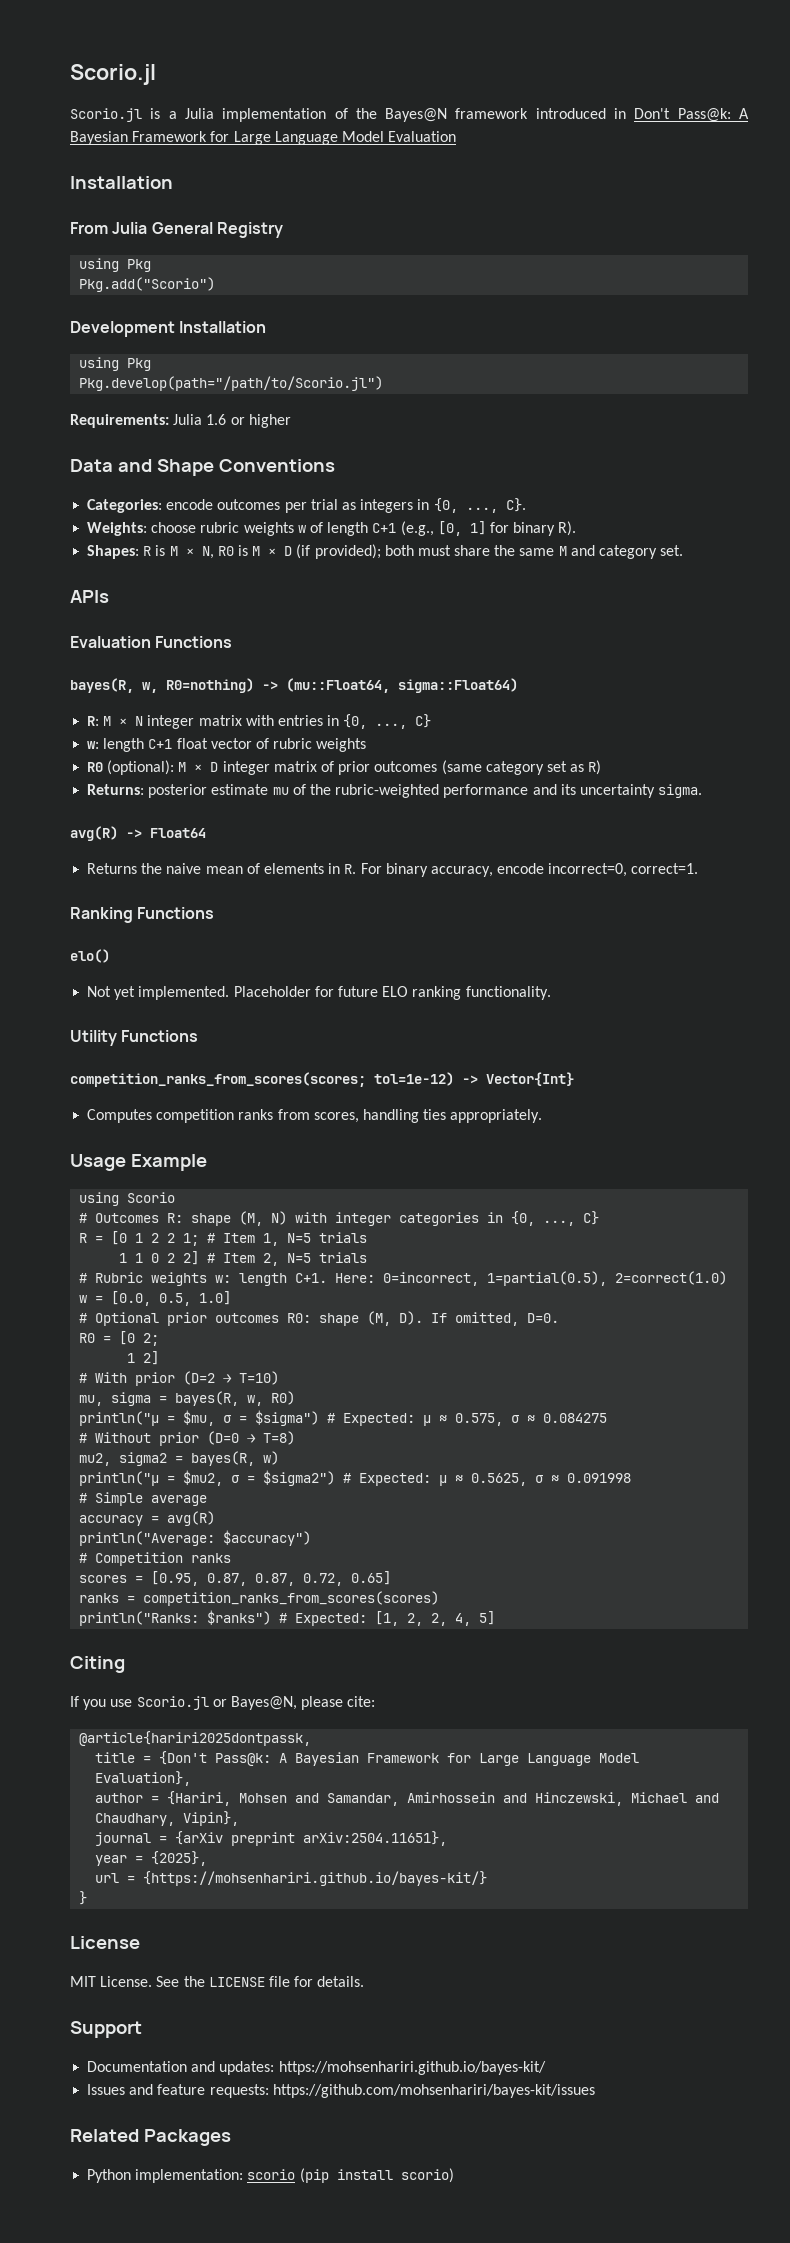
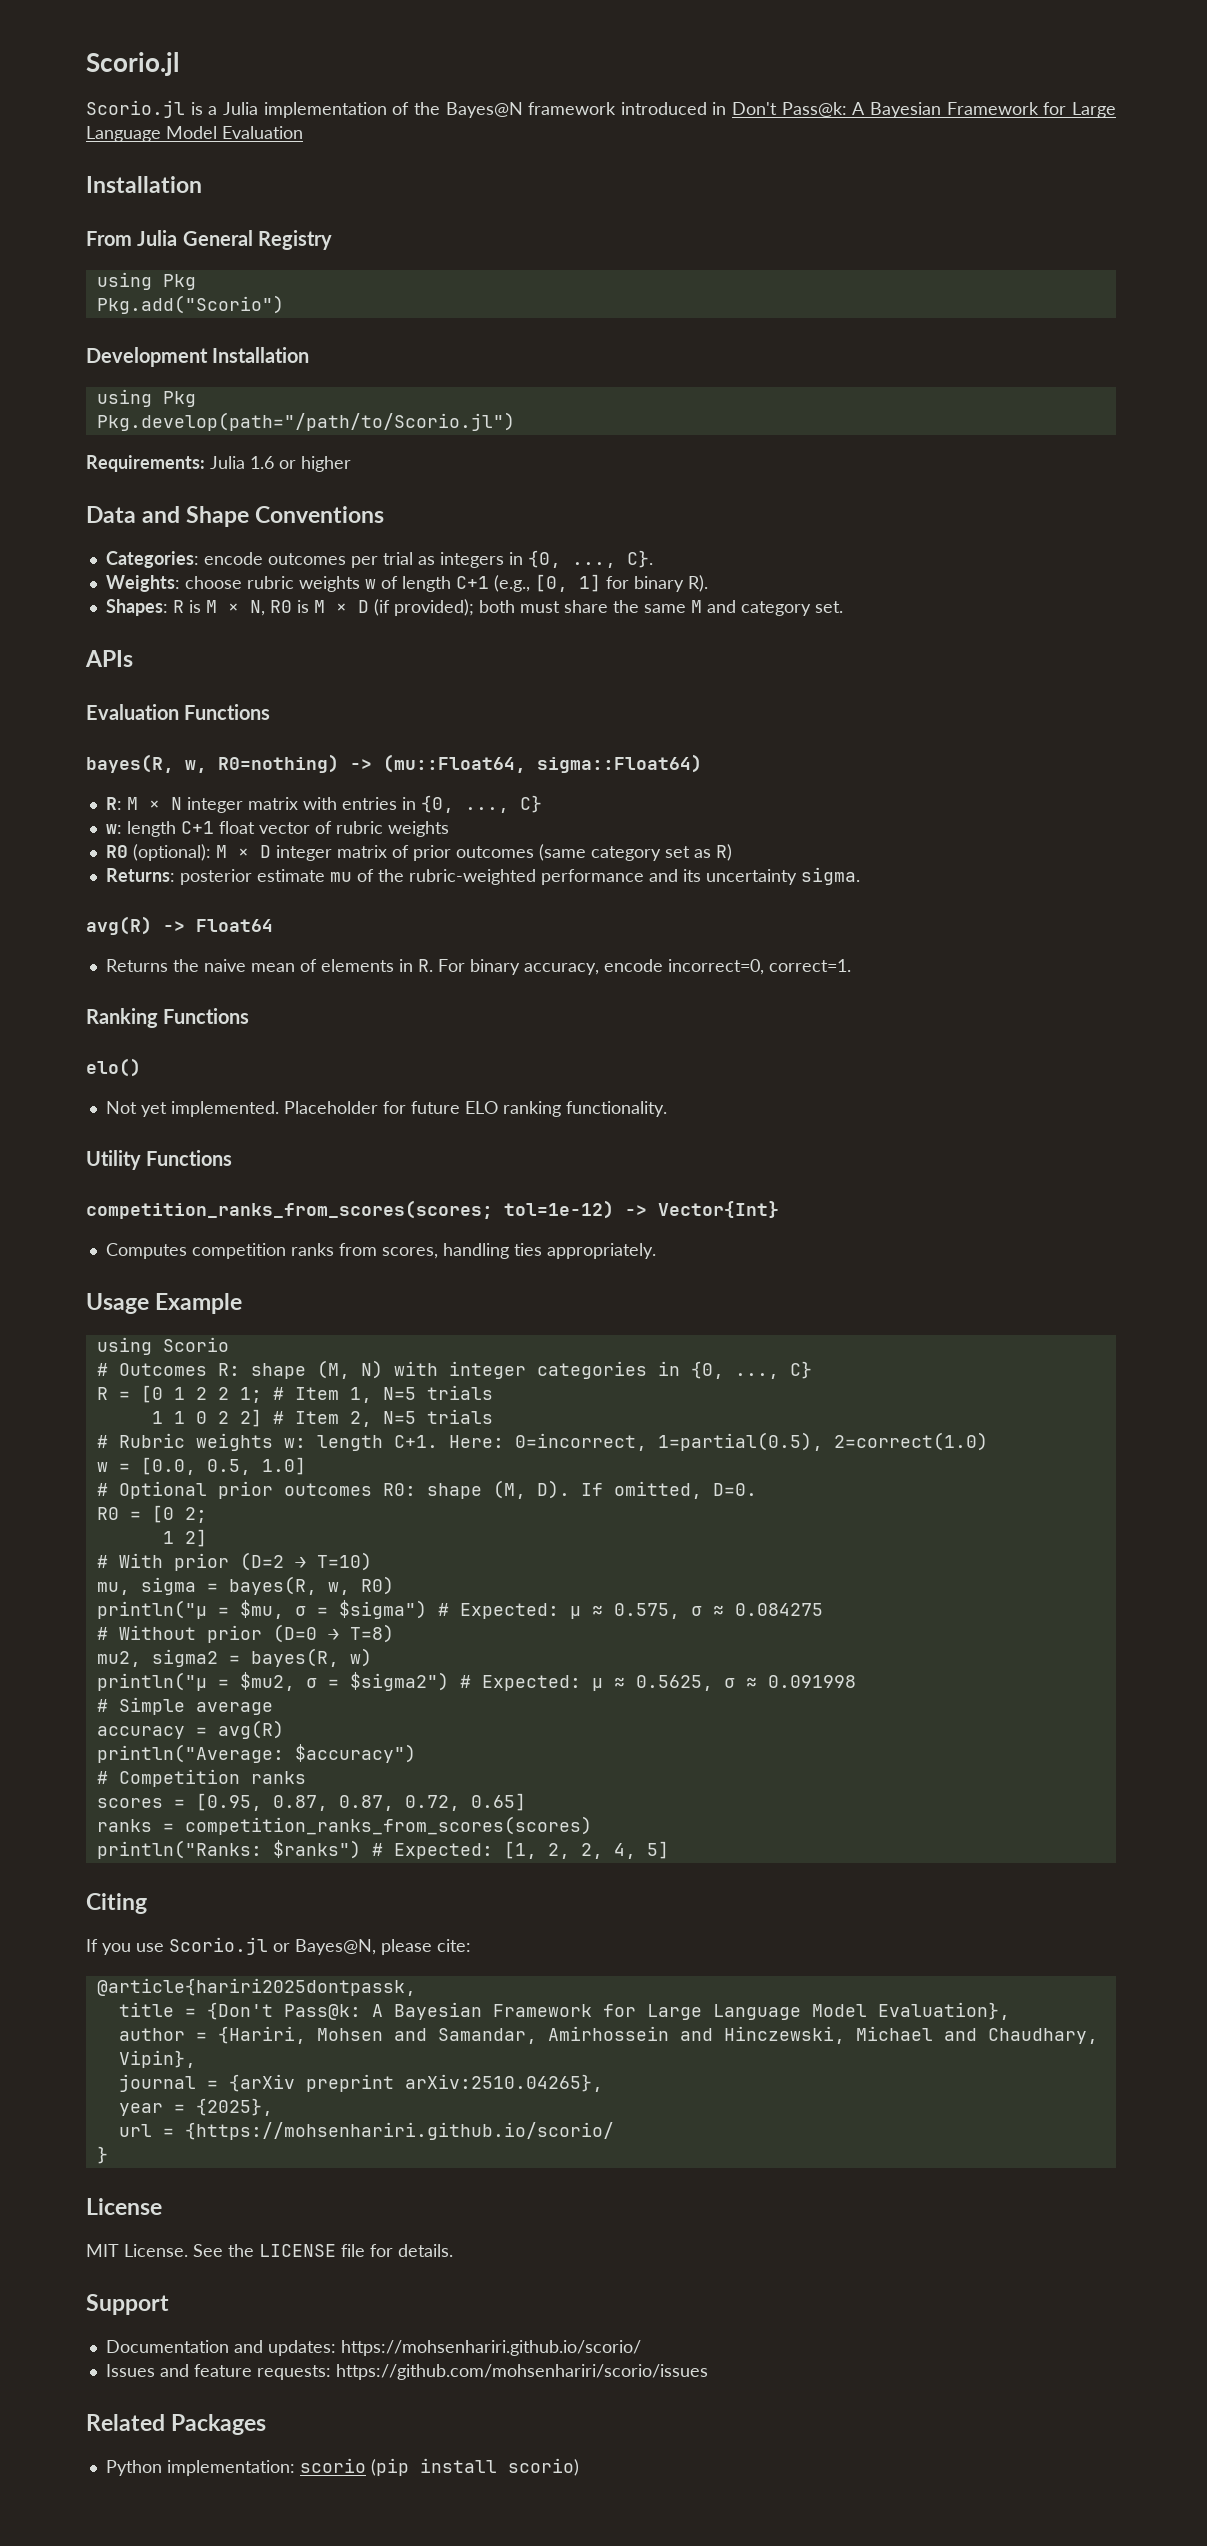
[303,1831,448,1846] arXiv:2504.11651}, -> [404,2074,603,2092] arXiv:2510.04265},
[143,1871,488,1886] {https://mohsenhariri.github.io/bayes-kit/} -> [184,2122,614,2140] {https://mohsenhariri.github.io/scorio/
[278,2061,546,2075] https://mohsenhariri.github.io/bayes-kit/ -> [340,2340,641,2356] https://mohsenhariri.github.io/scorio/
[272,2084,595,2098] https://github.com/mohsenhariri/bayes-kit/issues -> [335,2364,708,2380] https://github.com/mohsenhariri/scorio/issues

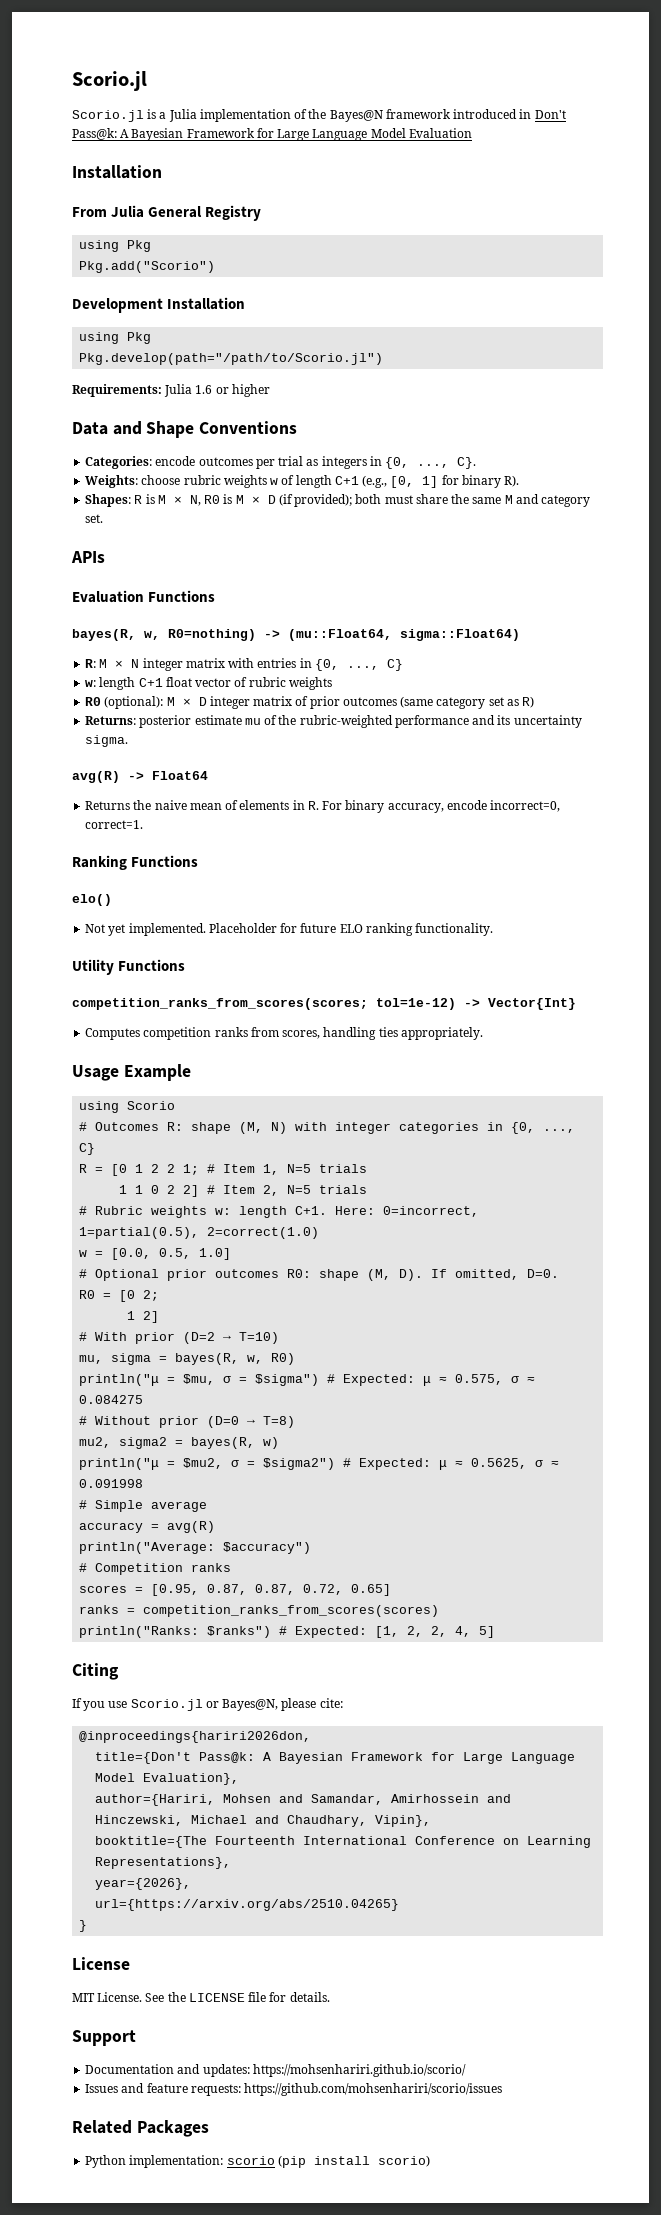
[96,1978,416,1996] [118,2002,273,2020] @article{hariri2025dontpassk, // title = {Don't -> [79,1731,312,1743] [95,1752,192,1764] @inproceedings{hariri2026don, // title={Don't
[118,2026,306,2044] author = {Hariri, -> [95,1794,216,1806] author={Hariri,
[118,2074,603,2092] [118,2098,273,2116] [118,2122,614,2140] journal = {arXiv preprint arXiv:2510.04265}, // year = {2025}, // url = {https://mohsenhariri.github.io/scorio/ -> [95,1836,592,1848] [95,1857,232,1869] [95,1878,192,1890] [95,1899,400,1911] booktitle={The Fourteenth International Conference on Learning Representations}, // year={2026}, // url={https://arxiv.org/abs/2510.04265}

